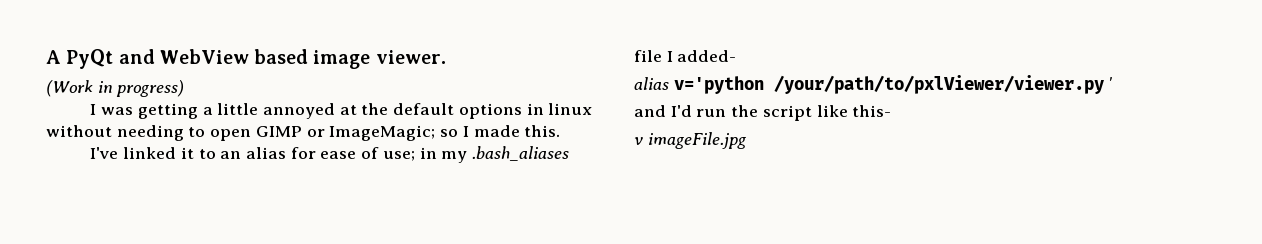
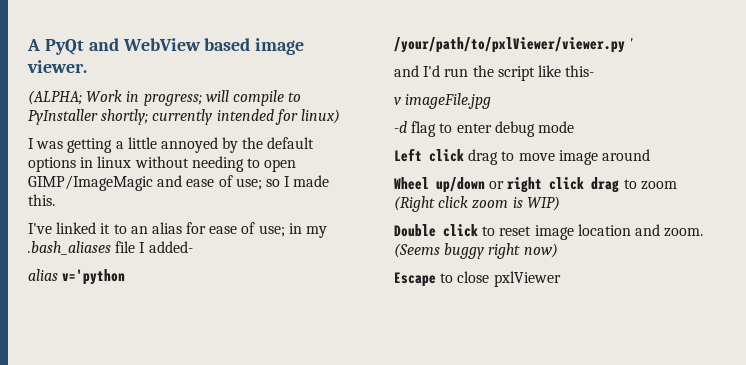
[46,80,185,97] (Work in progress) -> [28,90,302,106] [28,109,340,125] (ALPHA; Work in progress; will compile to PyInstaller shortly; currently intended for linux)
[339,105,357,115] at -> [222,137,239,153] by
[255,125,436,141] GIMP or ImageMagic; -> [28,175,262,191] GIMP/ImageMagic and ease of use;
(747, 140) none -> [394,121,574,137] [394,148,650,165] [394,177,677,193] [394,196,560,212] [394,224,704,240] [394,243,558,259] [394,271,561,287] // -d flag to enter debug mode // Left click drag to move image around // Wheel up/down or right click drag to zoom (Right click zoom is WIP) // Double click to reset image location and zoom. (Seems buggy right now) // Escape to close pxlViewer

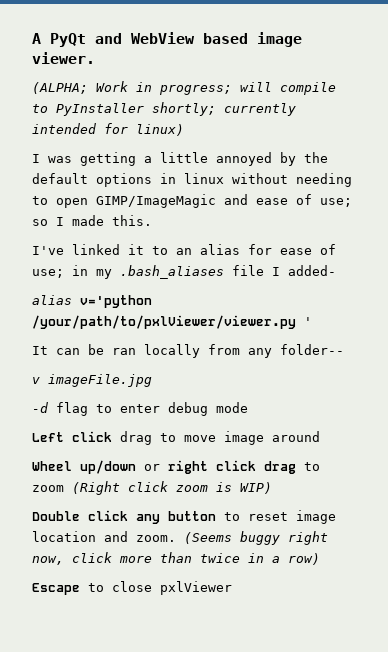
[394,65,595,81] and I'd run the script like this- -> [32,344,344,358] It can be ran locally from any folder--
(478, 230) none -> [136,511,216,524] any button
[523,243,558,258] now) -> [32,552,320,565] now, click more than twice in a row)

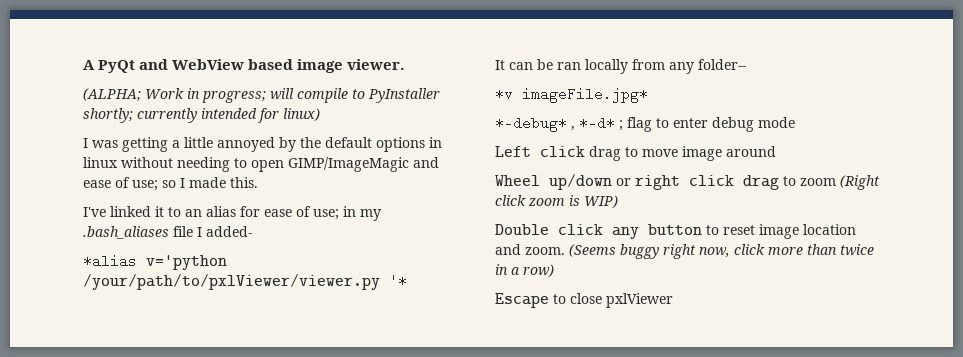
[32,295,72,305] alias -> [83,254,137,268] *alias
[304,317,312,326] ' -> [389,274,407,288] '*
[32,374,152,387] [32,402,48,413] v imageFile.jpg // -d -> [495,87,648,103] [495,116,623,132] *v imageFile.jpg* // *-debug* , *-d* ;

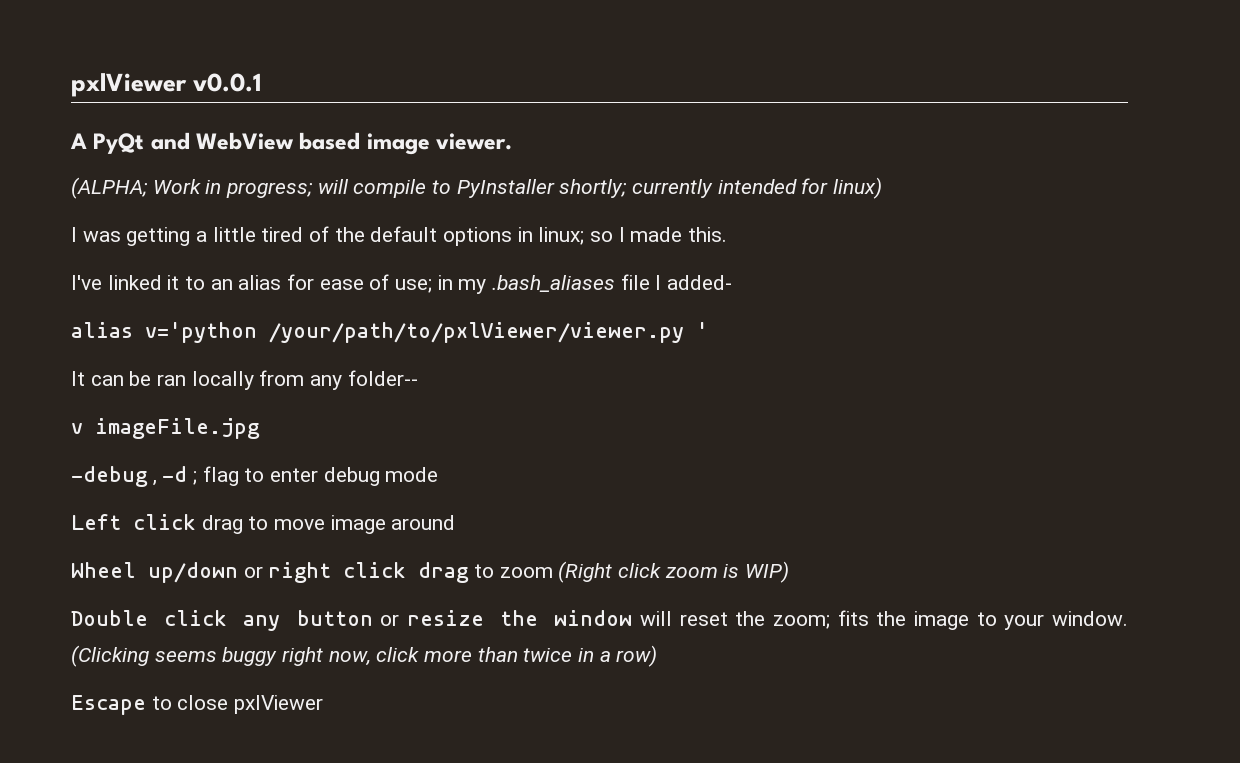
(83, 65) none -> [71,73,263,97] pxlViewer v0.0.1 //
[217,137,296,152] annoyed by -> [261,226,330,242] tired of
[83,157,439,172] [83,177,158,191] linux without needing to open GIMP/ImageMagic and ease of use; -> [538,227,585,245] linux;
[83,254,137,268] *alias -> [71,322,133,338] alias
[389,274,407,288] '* -> [696,322,708,338] '
[495,87,648,103] [495,116,615,132] *v imageFile.jpg* // *-debug* , *-d* -> [71,418,260,439] [71,466,188,487] v imageFile.jpg // -debug , -d
[706,224,856,239] [495,244,616,257] to reset image location and zoom. (Seems -> [380,610,1128,630] [71,645,217,667] or resize the window will reset the zoom; fits the image to your window. (Clicking seems

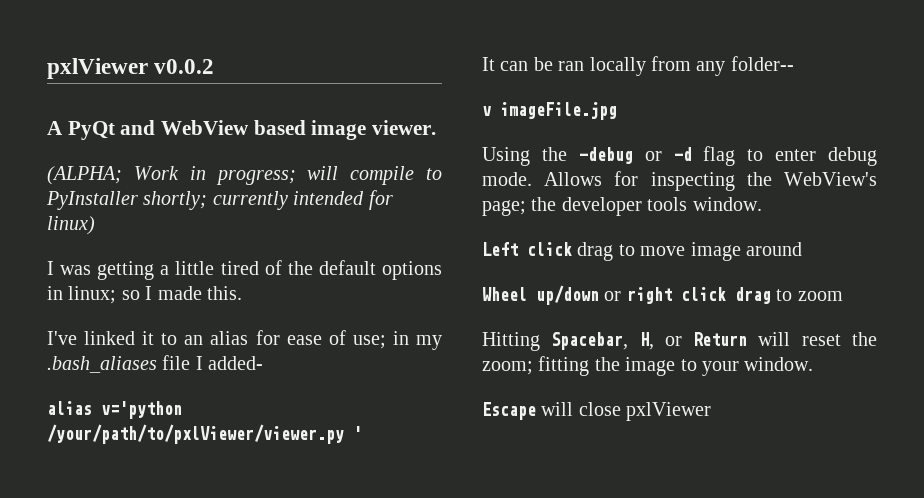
[71,73,263,97] pxlViewer v0.0.1 -> [47,58,215,79] pxlViewer v0.0.2
[71,466,439,487] -debug , -d ; flag to enter debug mode -> [482,146,877,166] [482,171,877,191] [482,197,762,216] Using the -debug or -d flag to enter debug mode. Allows for inspecting the WebView's page; the developer tools window.
[558,561,790,583] [71,610,633,631] (Right click zoom is WIP) // Double click any button or resize the window -> [482,332,748,351] // Hitting Spacebar, H, or Return
[837,610,869,626] fits -> [538,356,590,376] fitting
[71,645,658,667] (Clicking seems buggy right now, click more than twice in a row) -> (814, 364) none
[151,696,172,710] to -> [541,402,574,416] will

